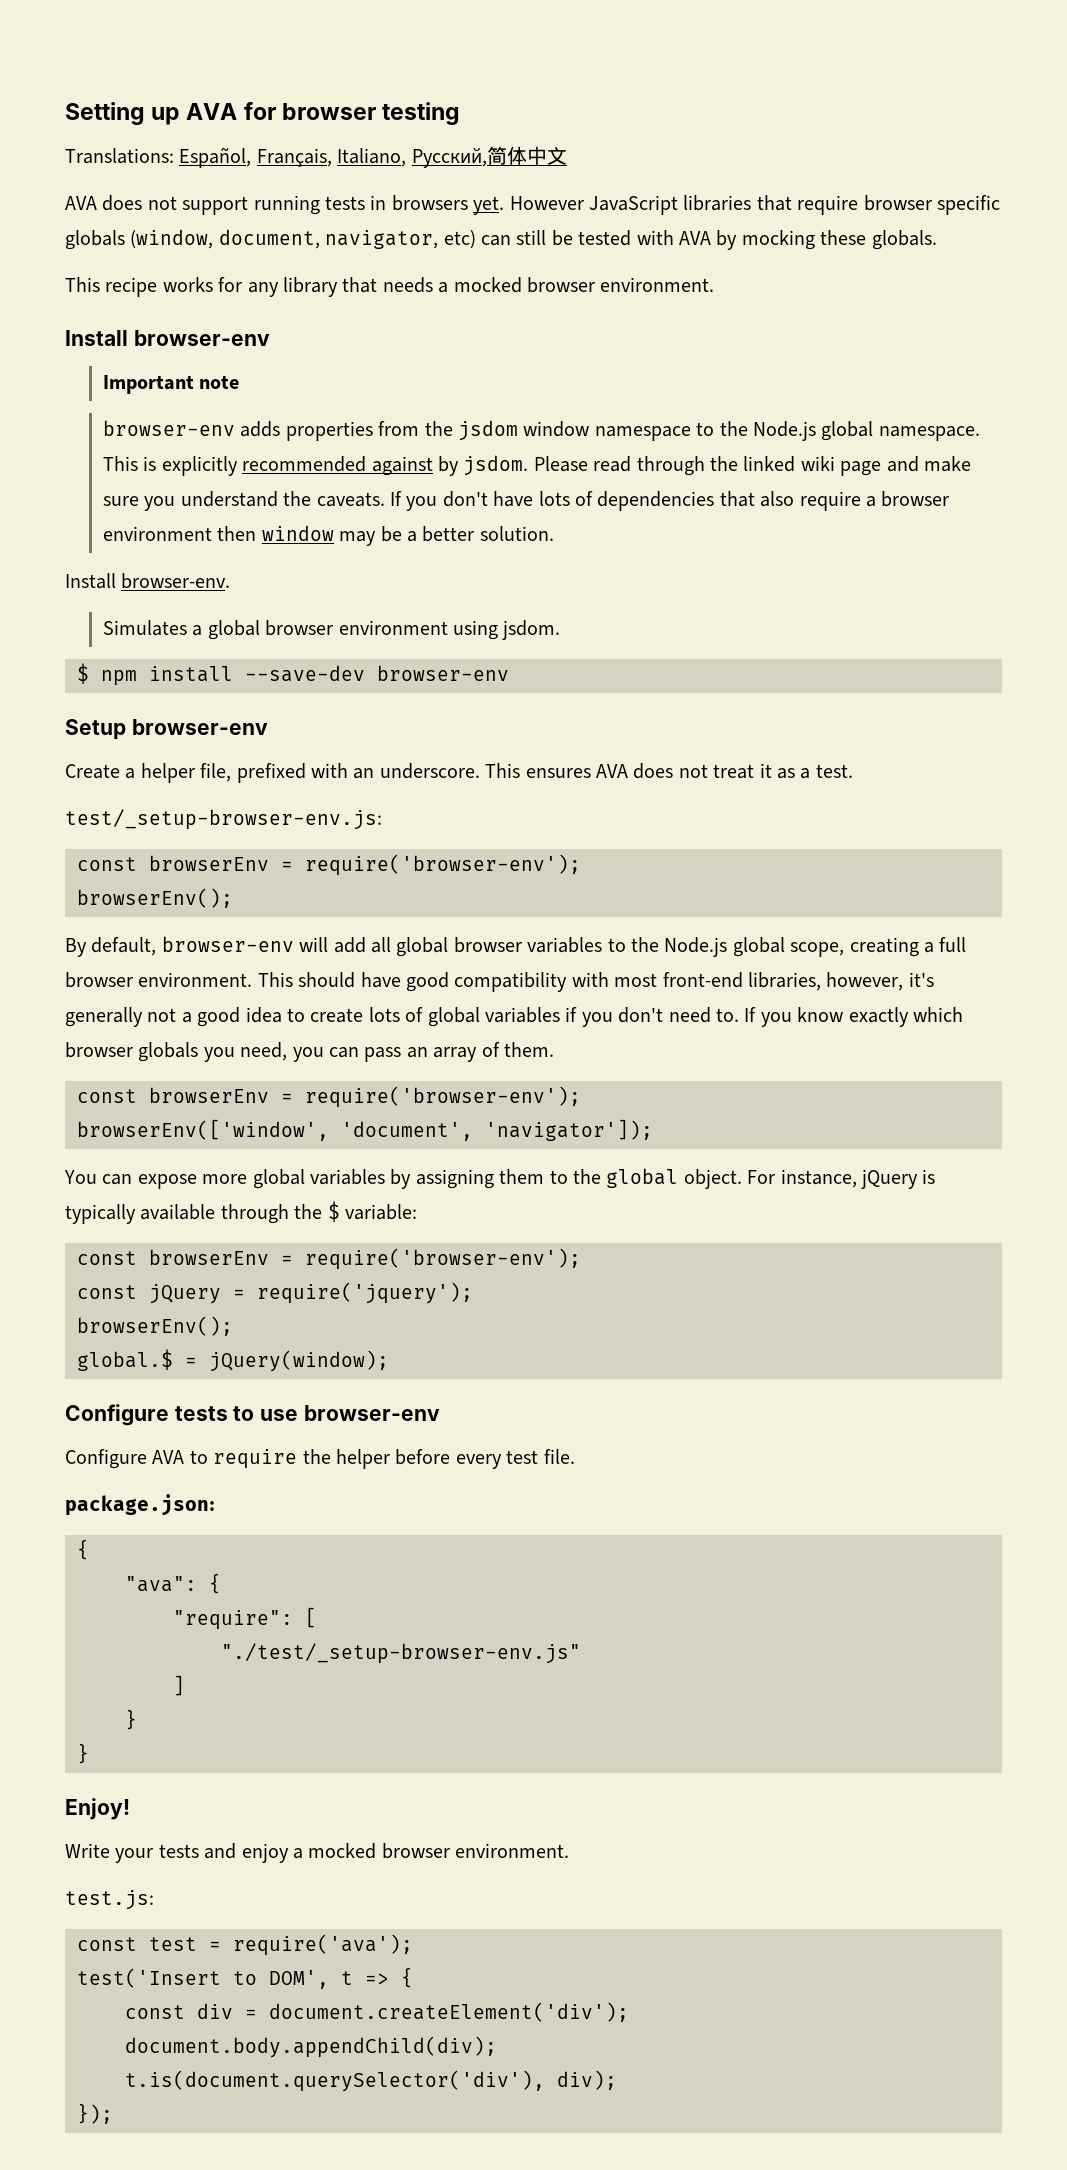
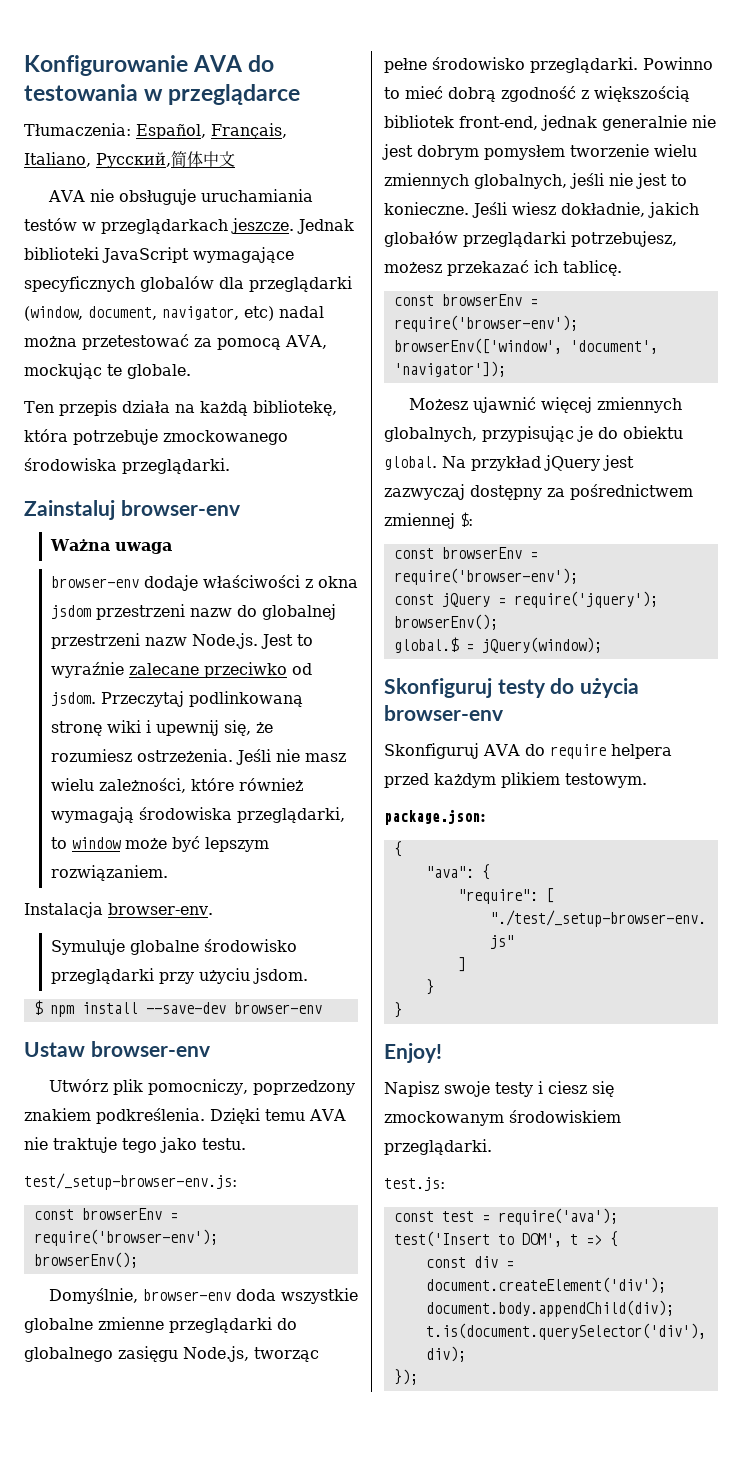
[65,102,461,125] [65,148,174,164] Setting up AVA for browser testing // Translations: -> [24,55,275,76] [24,84,301,105] [24,123,131,136] Konfigurowanie AVA do testowania w przeglądarce // Tłumaczenia:
[102,195,1000,215] [65,229,937,250] [65,277,715,297] [65,330,270,346] [102,375,240,394] [102,420,980,441] [102,455,971,476] [102,491,950,511] [102,525,554,546] [65,573,231,589] [102,620,498,640] does not support running tests in browsers yet. However JavaScript libraries that require browser specific globals (window, document, navigator, etc) can still be tested with AVA by mocking these globals. // This recipe works for any library that needs a mocked browser environment. // Install browser-env // Important note // browser-env adds properties from the jsdom window namespace to the Node.js global namespace. This is explicitly recommended against by jsdom. Please read through the linked wiki page and make sure you understand the caveats. If you don't have lots of dependencies that also require a browser environment then window may be a better solution. // Install browser-env. // Simulates a global browser environment using -> [89,189,313,205] [24,218,354,234] [24,247,294,263] [24,276,352,292] [24,306,324,321] [24,334,327,350] [24,363,191,379] [24,400,337,416] [24,429,288,445] [24,458,230,474] [24,500,240,520] [49,539,172,554] [50,575,358,591] [50,604,336,620] [50,633,313,649] [50,662,312,678] [50,691,303,707] [50,720,273,736] [50,749,346,765] [50,778,303,793] [50,807,345,823] [50,836,269,852] [50,865,168,881] [24,902,213,918] [50,939,297,955] [50,968,250,984] nie obsługuje uruchamiania testów w przeglądarkach jeszcze. Jednak biblioteki JavaScript wymagające specyficznych globalów dla przeglądarki (window, document, navigator, etc) nadal można przetestować za pomocą AVA, mockując te globale. // Ten przepis działa na każdą bibliotekę, która potrzebuje zmockowanego środowiska przeglądarki. // Zainstaluj browser-env // Ważna uwaga // browser-env dodaje właściwości z okna jsdom przestrzeni nazw do globalnej przestrzeni nazw Node.js. Jest to wyraźnie zalecane przeciwko od jsdom. Przeczytaj podlinkowaną stronę wiki i upewnij się, że rozumiesz ostrzeżenia. Jeśli nie masz wielu zależności, które również wymagają środowiska przeglądarki, to window może być lepszym rozwiązaniem. // Instalacja browser-env. // Symuluje globalne środowisko przeglądarki przy użyciu
[65,719,268,740] [65,763,853,783] Setup browser-env // Create a helper file, prefixed with an underscore. This ensures AVA does not treat it as a test. -> [24,1041,210,1057] [48,1079,355,1095] [24,1108,346,1124] [24,1137,246,1153] Ustaw browser-env // Utwórz plik pomocniczy, poprzedzony znakiem podkreślenia. Dzięki temu AVA nie traktuje tego jako testu.
[65,936,967,957] [65,972,934,992] [65,1007,963,1027] [65,1042,554,1062] By default, browser-env will add all global browser variables to the Node.js global scope, creating a full browser environment. This should have good compatibility with most front-end libraries, however, it's generally not a good idea to create lots of global variables if you don't need to. If you know exactly which browser globals you need, you can pass an array of them. -> [48,1288,358,1304] [24,1317,297,1333] [24,1346,319,1362] [384,57,713,73] [384,86,690,102] [384,115,716,131] [382,144,697,160] [384,173,687,189] [384,202,699,218] [384,231,677,247] [384,260,622,276] Domyślnie, browser-env doda wszystkie globalne zmienne przeglądarki do globalnego zasięgu Node.js, tworząc pełne środowisko przeglądarki. Powinno to mieć dobrą zgodność z większością bibliotek front-end, jednak generalnie nie jest dobrym pomysłem tworzenie wielu zmiennych globalnych, jeśli nie jest to konieczne. Jeśli wiesz dokładnie, jakich globałów przeglądarki potrzebujesz, możesz przekazać ich tablicę.
[64,1168,936,1189] [65,1201,417,1224] You can expose more global variables by assigning them to the global object. For instance, jQuery is typically available through the $ variable: -> [408,397,682,413] [384,426,683,442] [384,455,634,471] [384,484,693,500] [384,512,473,529] Możesz ujawnić więcej zmiennych globalnych, przypisując je do obiektu global. Na przykład jQuery jest zazwyczaj dostępny za pośrednictwem zmiennej $:
[65,1404,440,1426] [65,1449,575,1469] Configure tests to use browser-env // Configure AVA to require the helper before every test file. -> [384,678,639,698] [384,705,503,721] [384,743,672,759] [384,772,647,788] Skonfiguruj testy do użycia browser-env // Skonfiguruj AVA do require helpera przed każdym plikiem testowym.
[65,1843,570,1863] Write your tests and enjoy a mocked browser environment. -> [384,1081,614,1097] [384,1110,621,1126] [384,1139,492,1155] Napisz swoje testy i ciesz się zmockowanym środowiskiem przeglądarki.

